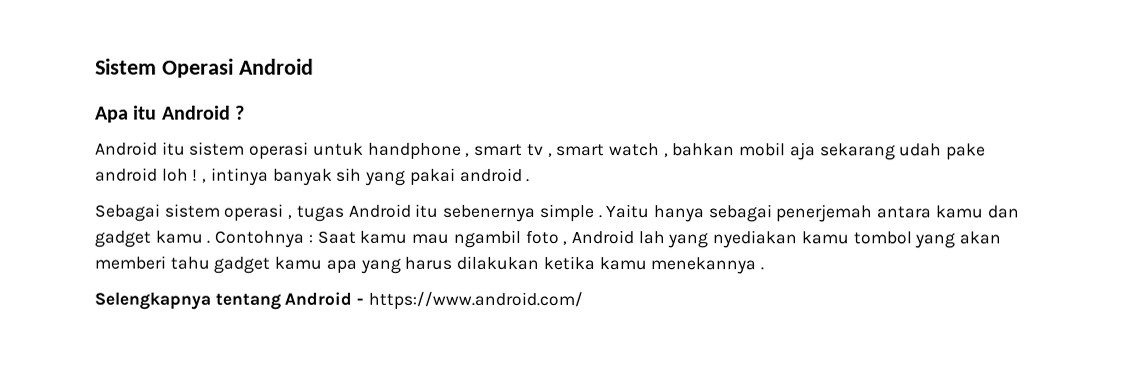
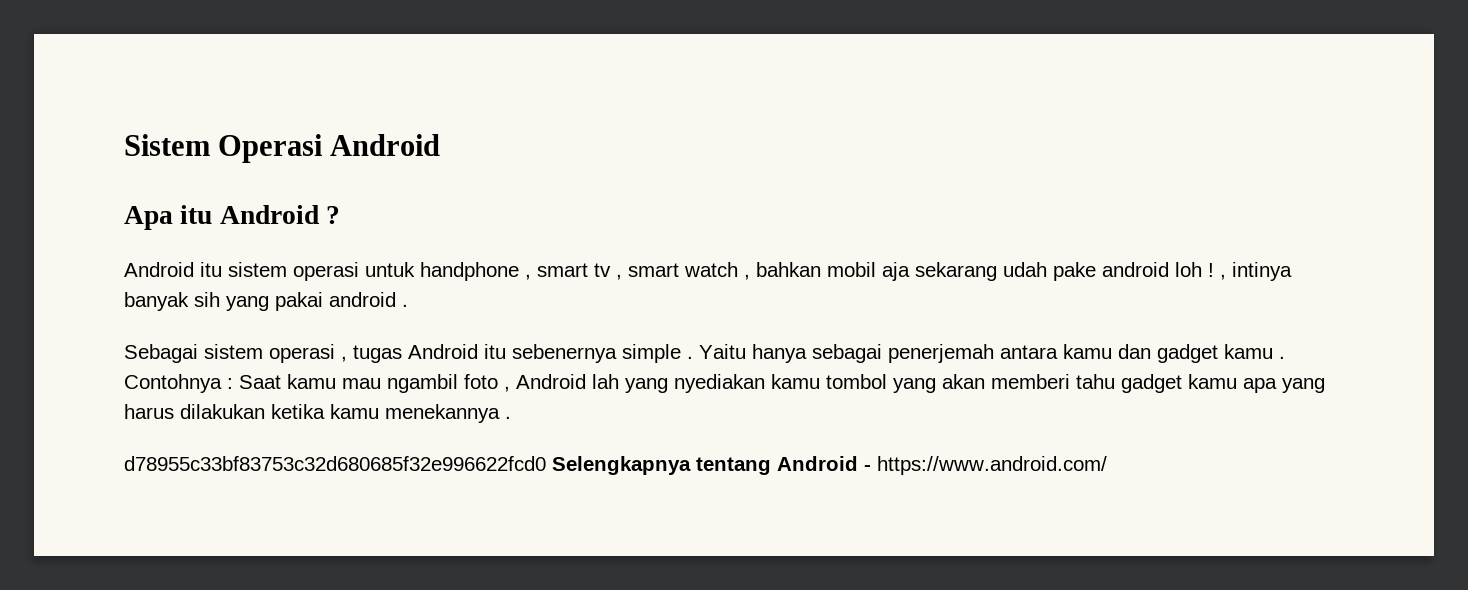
(764, 269) none -> [124,456,546,471] d78955c33bf83753c32d680685f32e996622fcd0

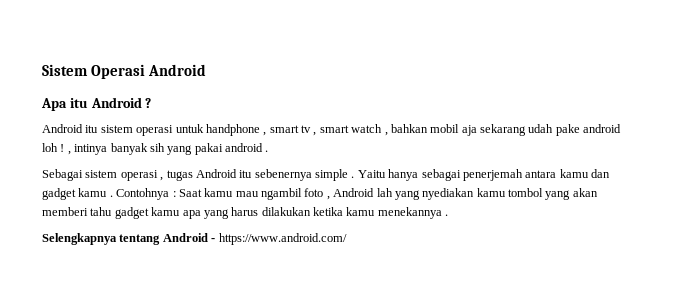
[124,456,546,471] d78955c33bf83753c32d680685f32e996622fcd0 -> (449, 215) none

